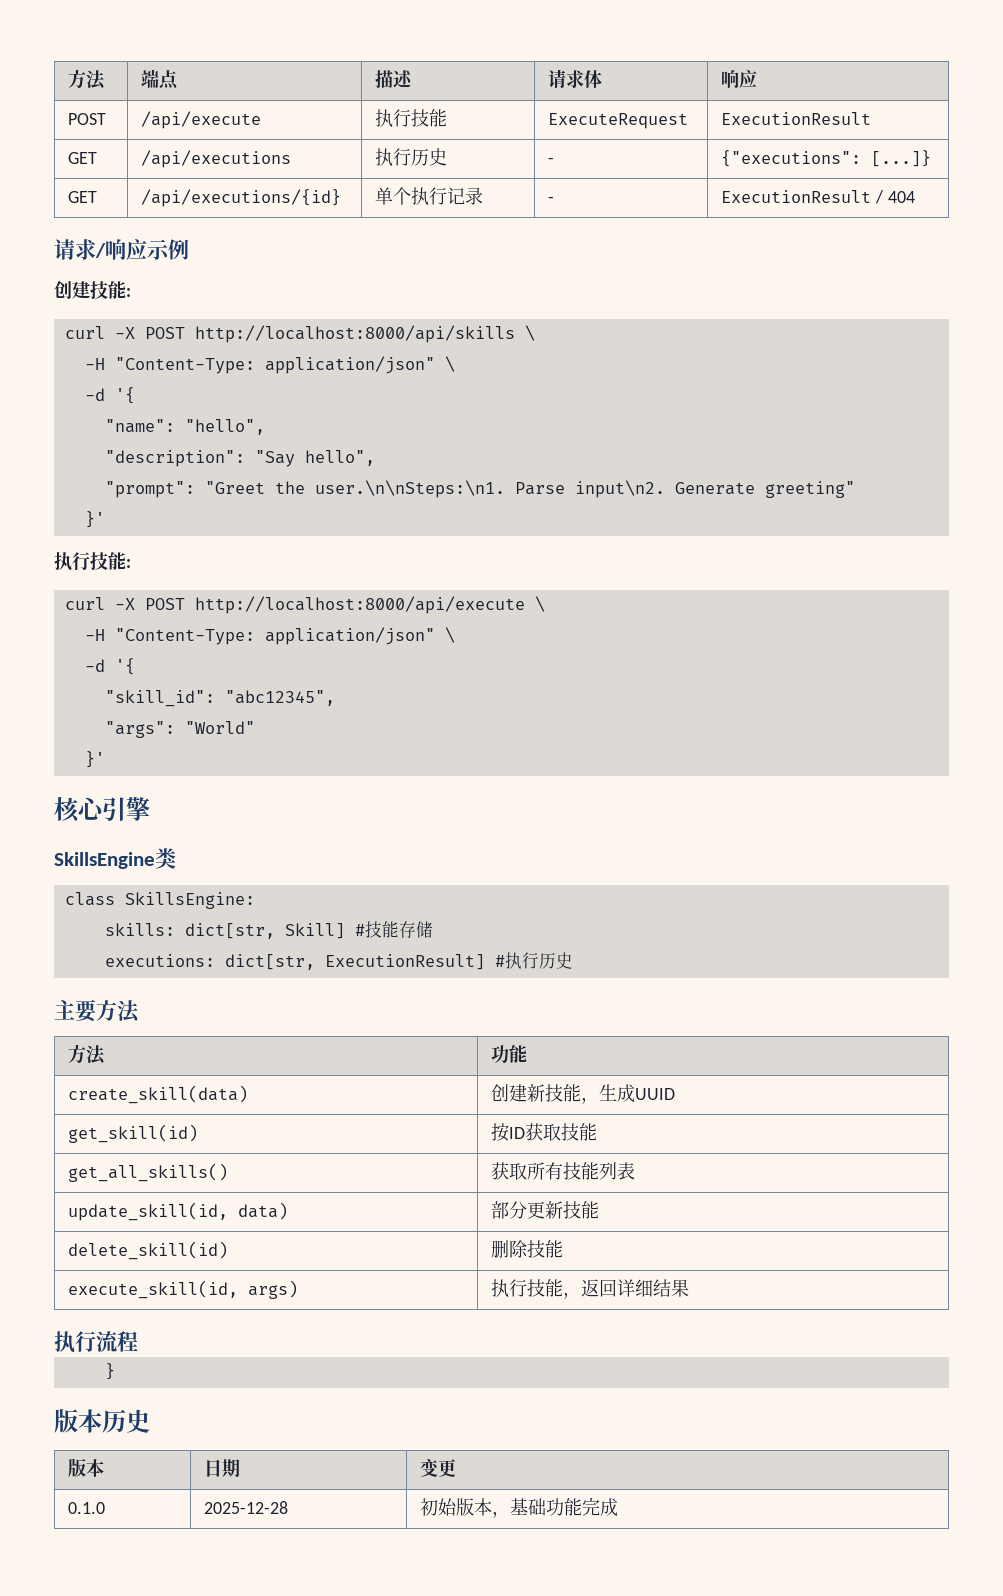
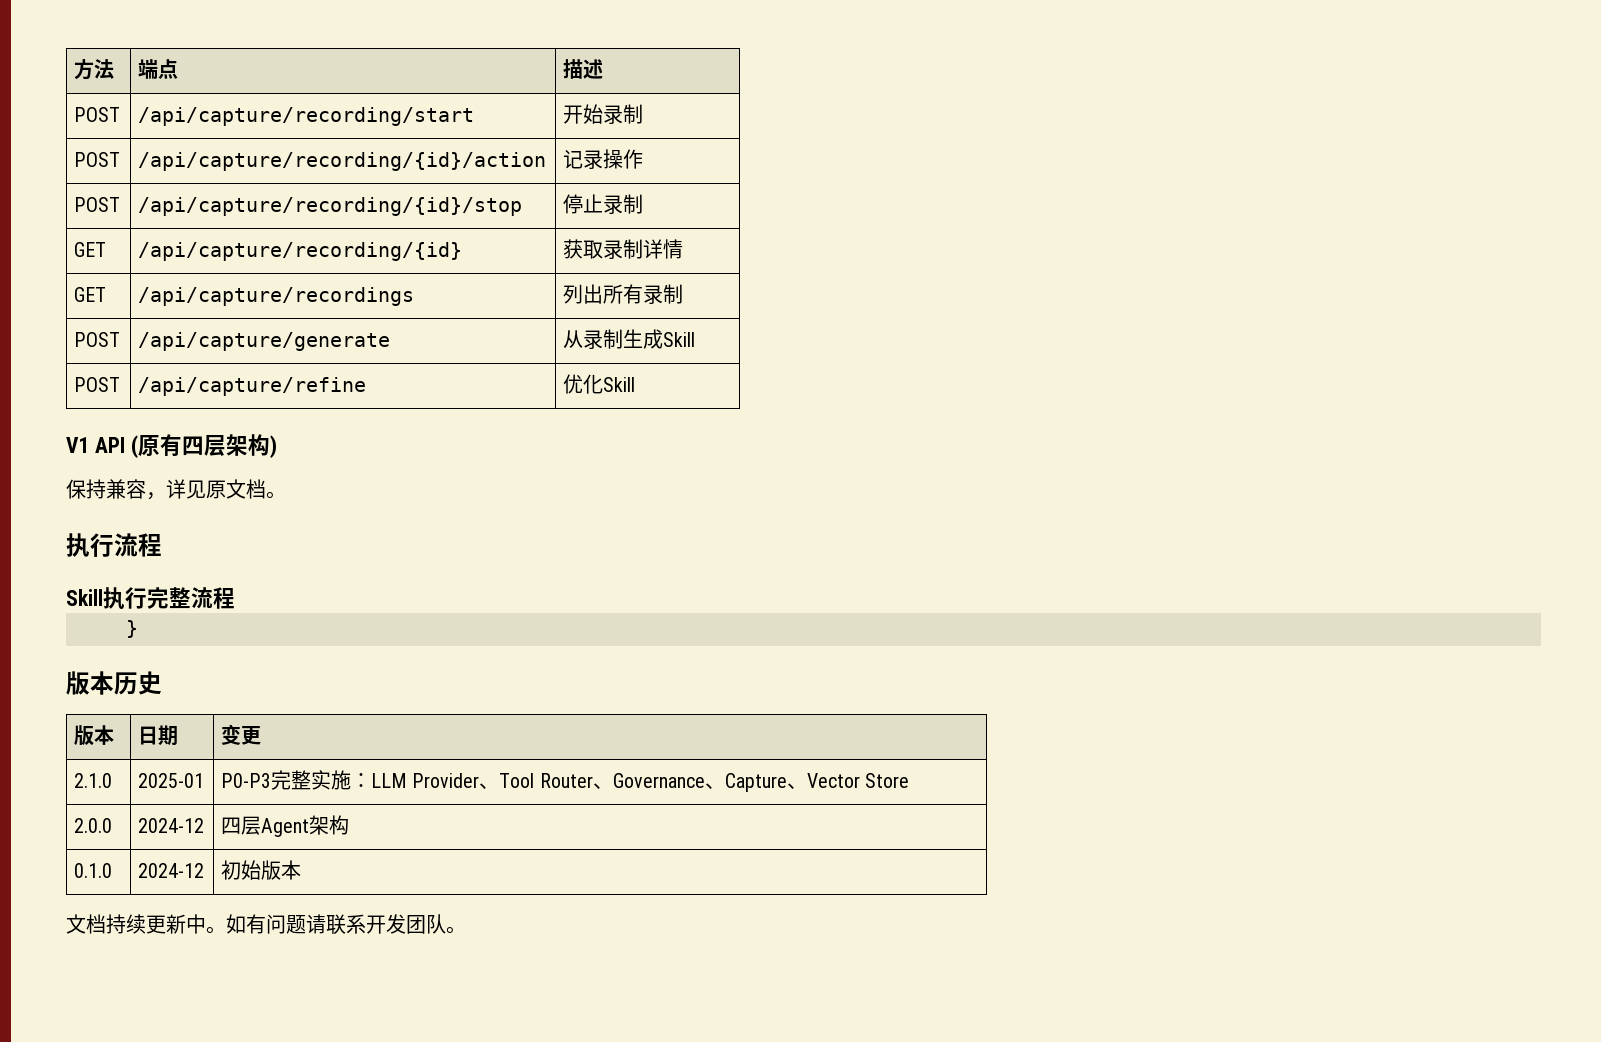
[548,69,603,89] [721,70,758,89] [68,113,107,125] [141,111,262,129] [375,109,448,127] [548,113,689,129] [721,112,872,125] [68,152,98,164] [141,150,292,168] [375,148,448,166] [548,157,555,164] [721,150,932,167] [68,191,98,203] [141,189,342,207] [375,187,484,205] [548,196,555,203] [721,190,915,204] [54,239,189,260] [54,280,131,299] [64,325,535,343] [84,356,455,374] [84,387,135,404] [104,419,265,435] [104,450,375,467] [104,480,855,498] [84,511,105,528] [54,552,131,571] [64,596,545,614] [84,627,455,645] [84,658,135,675] [104,690,335,707] [104,721,255,738] [84,751,105,768] [54,797,150,823] [54,848,176,869] [64,892,255,909] [104,921,433,939] [104,952,573,970] [54,999,140,1023] [68,1044,107,1065] [491,1045,528,1063] [68,1085,249,1104] [491,1084,676,1104] [68,1124,199,1143] [491,1123,598,1142] [68,1163,229,1182] [491,1162,636,1180] [68,1202,289,1221] [491,1201,600,1219] [68,1241,229,1260] [491,1240,564,1258] [68,1280,299,1299] [491,1279,690,1299] [54,1331,96,1353] | 请求体 | 响应 // POST | /api/execute | 执行技能 | ExecuteRequest | ExecutionResult // GET | /api/executions | 执行历史 | - | {"executions": [...]} // GET | /api/executions/{id} | 单个执行记录 | - | ExecutionResult / 404 // 请求/响应示例 // 创建技能: // curl -X POST http://localhost:8000/api/skills \ // -H "Content-Type: application/json" \ // -d '{ // "name": "hello", // "description": "Say hello", // "prompt": "Greet the user.\n\nSteps:\n1. Parse input\n2. Generate greeting" // }' // 执行技能: // curl -X POST http://localhost:8000/api/execute \ // -H "Content-Type: application/json" \ // -d '{ // "skill_id": "abc12345", // "args": "World" // }' // 核心引擎 // SkillsEngine类 // class SkillsEngine: // skills: dict[str, Skill] #技能存储 // executions: dict[str, ExecutionResult] #执行历史 // 主要方法 // 方法 | 功能 // create_skill(data) | 创建新技能，生成UUID // get_skill(id) | 按ID获取技能 // get_all_skills() | 获取所有技能列表 // update_skill(id, data) | 部分更新技能 // delete_skill(id) | 删除技能 // execute_skill(id, args) | 执行技能，返回详细结果 // 执行 -> [74,107,121,122] [138,107,475,126] [563,104,644,124] [74,152,121,167] [138,152,547,171] [563,149,644,169] [74,197,121,212] [138,197,523,216] [563,194,644,214] [74,242,107,257] [138,242,463,261] [563,239,684,259] [74,287,107,302] [138,287,415,306] [563,284,684,304] [74,332,121,347] [138,332,391,351] [563,329,696,349] [74,377,121,392] [138,377,367,396] [563,374,636,394] [66,434,277,458] [66,479,286,500] [66,533,162,557] [66,587,191,609] // POST | /api/capture/recording/start | 开始录制 // POST | /api/capture/recording/{id}/action | 记录操作 // POST | /api/capture/recording/{id}/stop | 停止录制 // GET | /api/capture/recording/{id} | 获取录制详情 // GET | /api/capture/recordings | 列出所有录制 // POST | /api/capture/generate | 从录制生成Skill // POST | /api/capture/refine | 优化Skill // V1 API (原有四层架构) // 保持兼容，详见原文档。 // 执行流程 // Skill执行完整
(457, 1468) none -> [74,773,113,788] [138,773,205,788] [221,770,910,792] [74,818,113,833] [138,818,205,833] [221,815,350,837] // 2.1.0 | 2025-01 | P0-P3完整实施：LLM Provider、Tool Router、Governance、Capture、Vector Store // 2.0.0 | 2024-12 | 四层Agent架构
[204,1501,289,1514] 2025-12-28 -> [138,863,205,878] 2024-12
[492,1497,619,1518] ，基础功能完成 -> [66,914,466,935] // 文档持续更新中。如有问题请联系开发团队。

